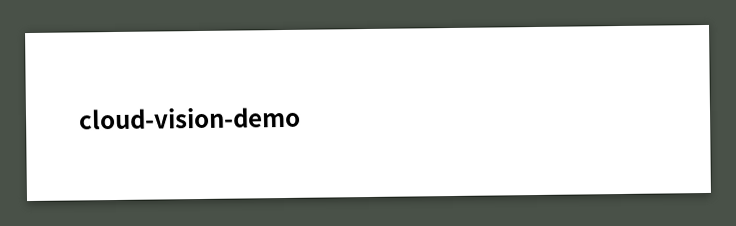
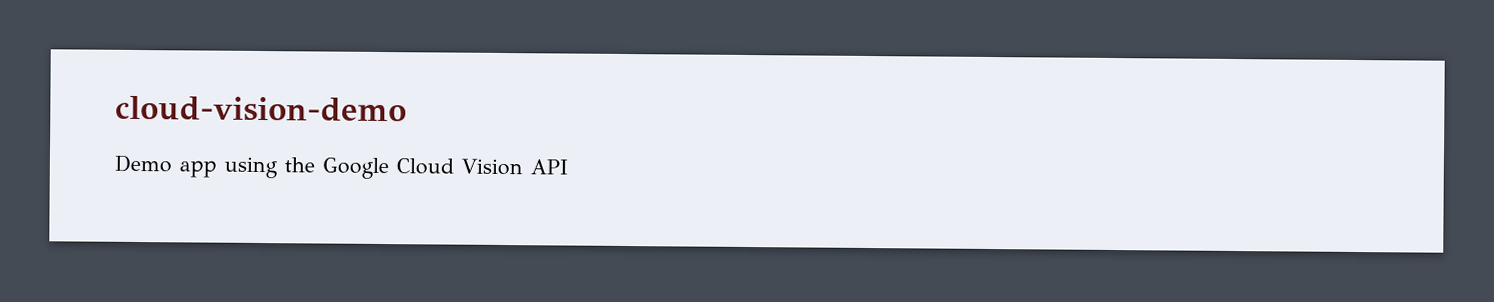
(301, 118) none -> [114,154,568,180] // Demo app using the Google Cloud Vision API

